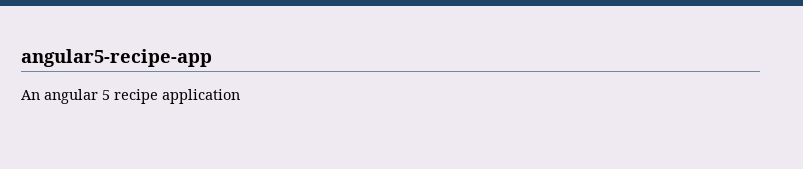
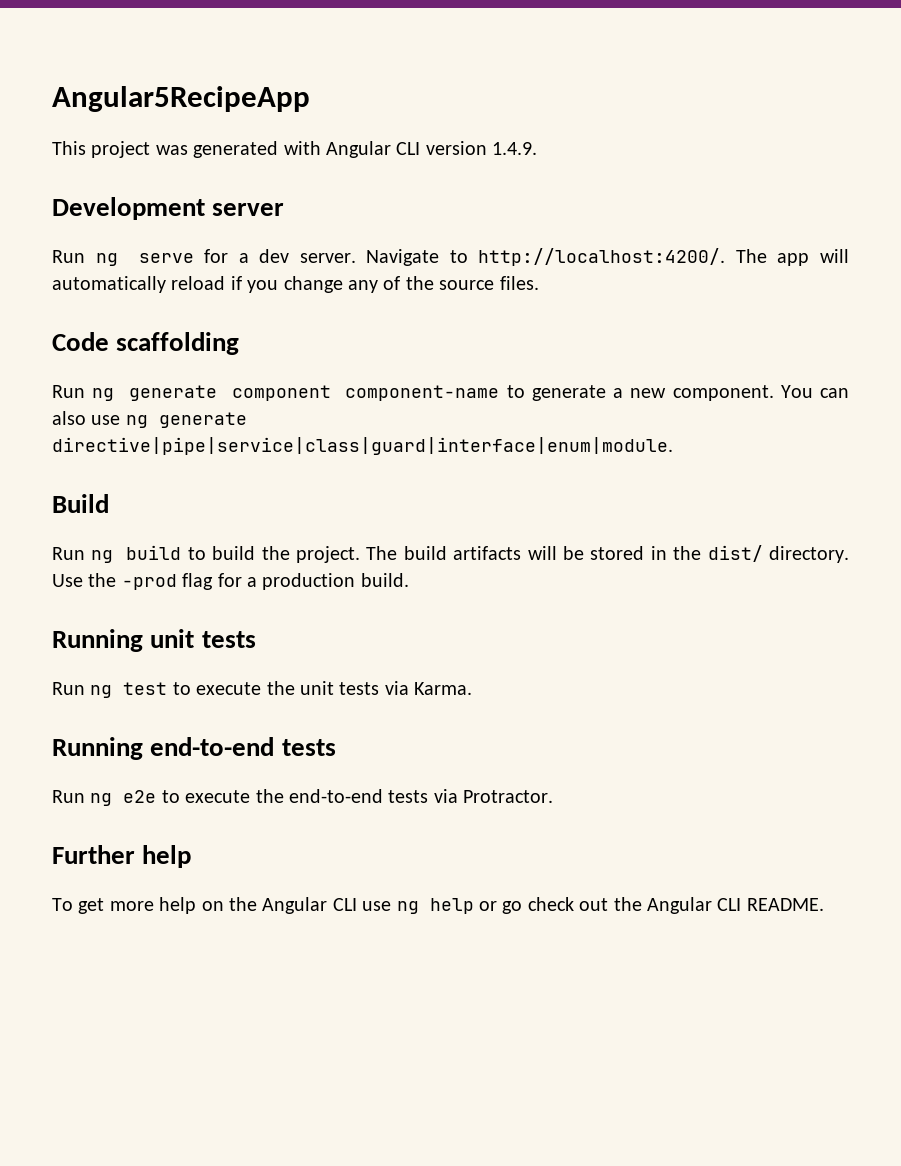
[21,49,212,67] [21,89,240,104] angular5-recipe-app // An angular 5 recipe application -> [52,86,310,112] [52,141,538,158] [52,197,285,220] [52,248,850,266] [52,276,539,293] [52,332,240,355] [52,385,849,401] [52,411,247,428] [52,437,673,455] [52,494,109,513] [52,545,850,563] [52,573,409,590] [52,629,256,652] [52,681,473,698] [52,737,336,760] [52,789,554,806] [52,845,192,868] [52,897,824,914] Angular5RecipeApp // This project was generated with Angular CLI version 1.4.9. // Development server // Run ng serve for a dev server. Navigate to http://localhost:4200/. The app will automatically reload if you change any of the source files. // Code scaffolding // Run ng generate component component-name to generate a new component. You can also use ng generate directive|pipe|service|class|guard|interface|enum|module. // Build // Run ng build to build the project. The build artifacts will be stored in the dist/ directory. Use the -prod flag for a production build. // Running unit tests // Run ng test to execute the unit tests via Karma. // Running end-to-end tests // Run ng e2e to execute the end-to-end tests via Protractor. // Further help // To get more help on the Angular CLI use ng help or go check out the Angular CLI README.

